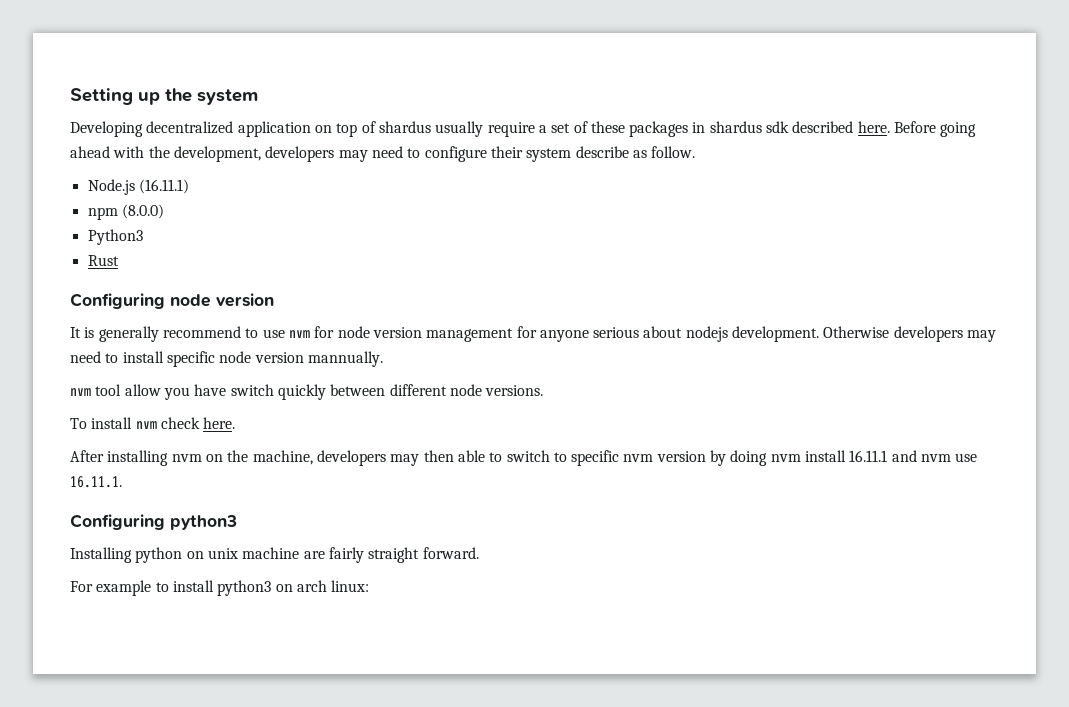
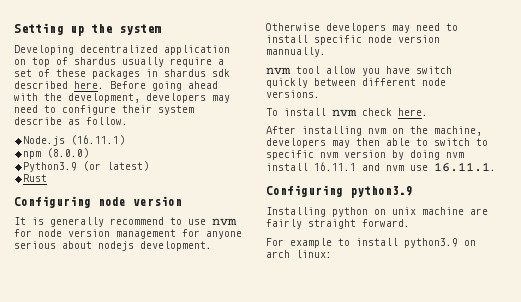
[87,229,143,245] Python3 -> [23,161,150,172] Python3.9 (or latest)
[170,515,237,530] python3 -> [350,186,413,198] python3.9
[217,580,272,596] python3 -> [404,238,458,248] python3.9

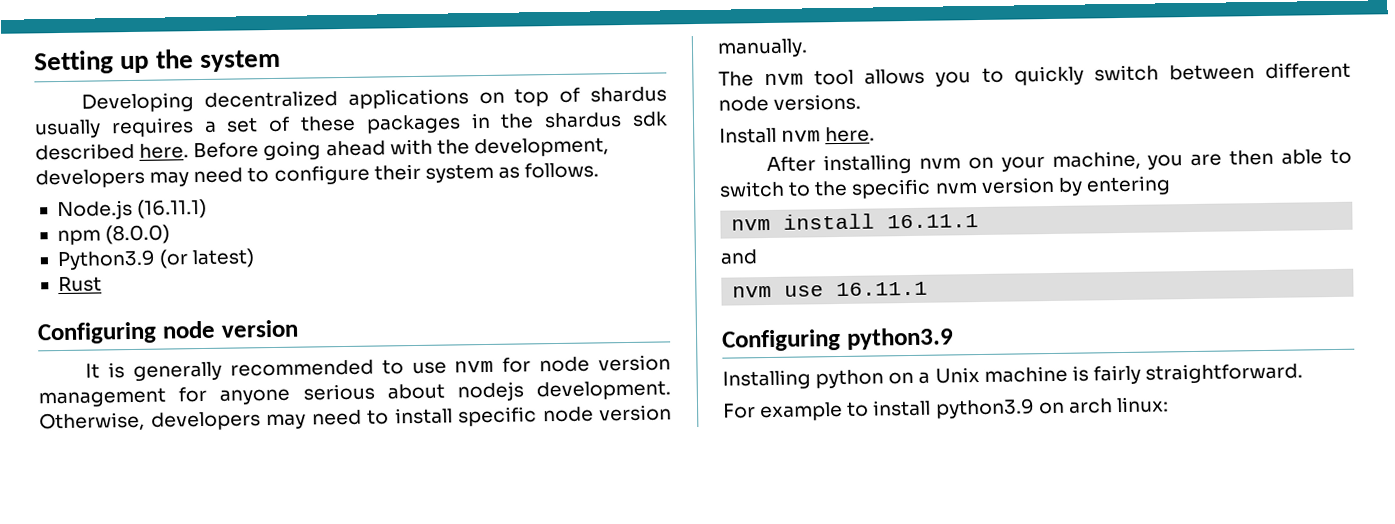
[164,45,230,55] application -> [347,88,469,109] applications
[170,57,212,67] require -> [110,117,194,138] requires
(158, 73) none -> [500,113,535,129] the
[14,117,128,125] describe as follow. -> [497,162,600,179] as follows.
[110,217,164,225] recommend -> [229,359,374,377] recommended
[266,23,320,31] Otherwise -> [39,411,145,432] Otherwise,
[266,47,326,57] [266,66,452,76] [266,78,308,88] mannually. // nvm tool allow you have switch quickly -> [717,38,808,58] [718,64,1159,87] manually. // The nvm tool allows you to quickly switch
[266,108,392,117] To install nvm check -> [719,127,822,144] Install nvm
[410,126,482,136] [266,138,350,148] the machine, developers may -> [1000,150,1223,172] your machine, you are
(488, 142) none -> [814,180,849,197] the
[410,150,440,160] doing -> [1085,175,1171,196] entering //
(356, 166) none -> (980, 221) //
(380, 167) none -> (758, 257) //
[434,162,496,172] 16.11.1. -> [836,281,929,297] 16.11.1
[392,207,488,215] [266,219,410,229] unix machine are fairly straight forward. -> [918,362,1304,385] a Unix machine is fairly straightforward.

